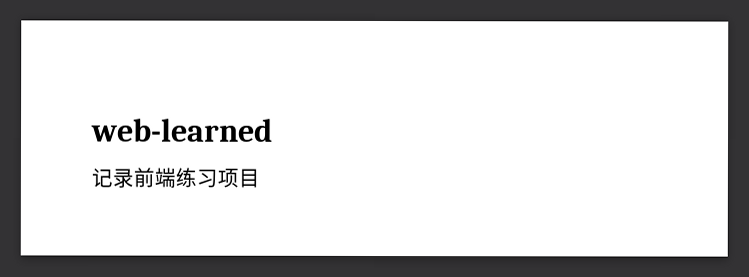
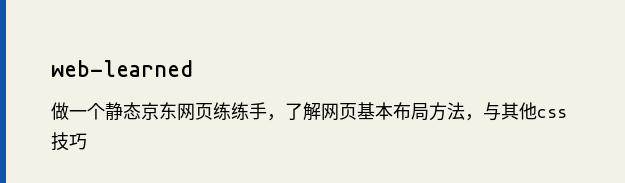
[91,167,260,188] 记录前端练习项目 -> [51,102,567,121] [51,132,87,151] 做一个静态京东网页练练手，了解网页基本布局方法，与其他css技巧

